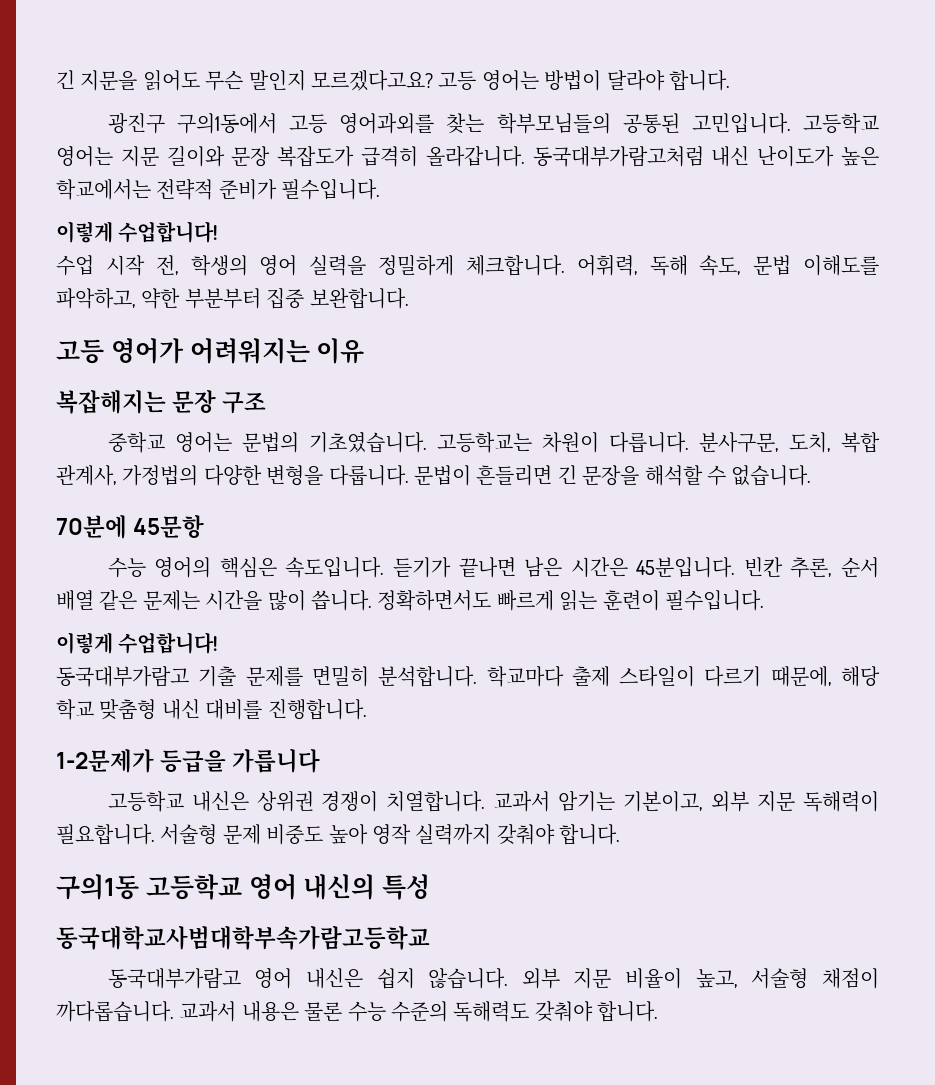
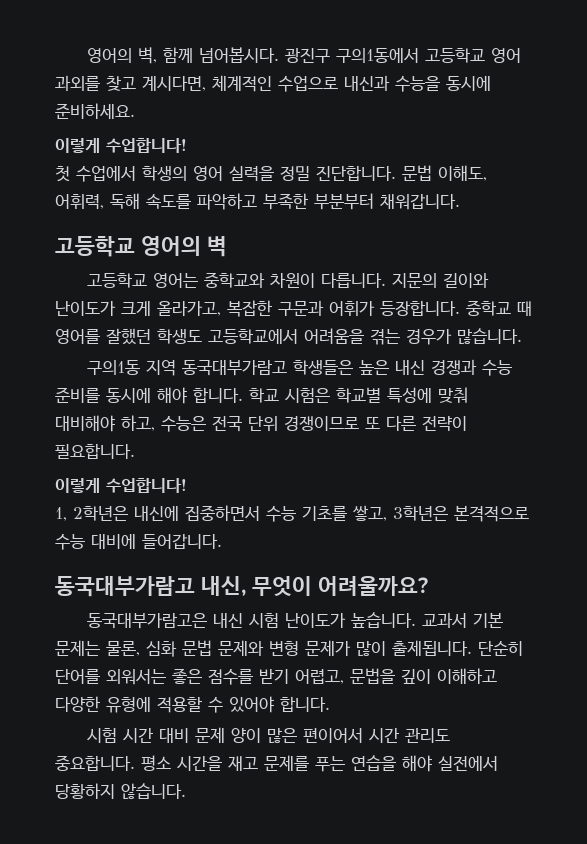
[56,70,730,91] [107,113,879,134] [56,146,879,167] [56,179,381,200] [56,221,218,243] [56,254,880,276] [56,288,409,309] [56,338,365,364] [56,390,267,414] [107,432,881,453] [56,465,812,486] [56,515,205,539] [107,557,879,578] [56,590,764,611] [56,632,218,654] [56,666,880,687] [56,699,367,720] [56,749,321,773] [107,790,880,812] [56,824,621,845] [56,874,430,900] [56,926,430,950] [107,968,879,989] [56,1001,659,1022] 긴 지문을 읽어도 무슨 말인지 모르겠다고요? 고등 영어는 방법이 달라야 합니다. // 광진구 구의1동에서 고등 영어과외를 찾는 학부모님들의 공통된 고민입니다. 고등학교 영어는 지문 길이와 문장 복잡도가 급격히 올라갑니다. 동국대부가람고처럼 내신 난이도가 높은 학교에서는 전략적 준비가 필수입니다. // 이렇게 수업합니다! // 수업 시작 전, 학생의 영어 실력을 정밀하게 체크합니다. 어휘력, 독해 속도, 문법 이해도를 파악하고, 약한 부분부터 집중 보완합니다. // 고등 영어가 어려워지는 이유 // 복잡해지는 문장 구조 // 중학교 영어는 문법의 기초였습니다. 고등학교는 차원이 다릅니다. 분사구문, 도치, 복합 관계사, 가정법의 다양한 변형을 다룹니다. 문법이 흔들리면 긴 문장을 해석할 수 없습니다. // 70분에 45문항 // 수능 영어의 핵심은 속도입니다. 듣기가 끝나면 남은 시간은 45분입니다. 빈칸 추론, 순서 배열 같은 문제는 시간을 많이 씁니다. 정확하면서도 빠르게 읽는 훈련이 필수입니다. // 이렇게 수업합니다! // 동국대부가람고 기출 문제를 면밀히 분석합니다. 학교마다 출제 스타일이 다르기 때문에, 해당 학교 맞춤형 내신 대비를 진행합니다. // 1-2문제가 등급을 가릅니다 // 고등학교 내신은 상위권 경쟁이 치열합니다. 교과서 암기는 기본이고, 외부 지문 독해력이 필요합니다. 서술형 문제 비중도 높아 영작 실력까지 갖춰야 합니다. // 구의1동 고등학교 영어 내신의 특성 // 동국대학교사범대학부속가람고등학교 // 동국대부가람고 영어 내신은 쉽지 않습니다. 외부 지문 비율이 높고, 서술형 채점이 까다롭습니다. 교과서 내용은 물론 수능 수준의 독해력도 갖춰야 합니다. -> [86,47,521,64] [55,75,491,92] [55,103,135,119] [55,138,187,153] [55,165,487,182] [55,193,460,210] [55,236,227,257] [86,272,489,288] [55,300,532,317] [55,328,522,345] [86,359,512,376] [55,387,468,404] [55,415,467,432] [55,443,135,459] [55,478,187,493] [55,505,529,522] [55,534,222,550] [55,576,428,597] [86,612,503,629] [55,640,523,657] [55,668,497,685] [55,696,330,713] [86,727,450,743] [55,755,498,772] [55,783,186,799] 영어의 벽, 함께 넘어봅시다. 광진구 구의1동에서 고등학교 영어 과외를 찾고 계시다면, 체계적인 수업으로 내신과 수능을 동시에 준비하세요. // 이렇게 수업합니다! // 첫 수업에서 학생의 영어 실력을 정밀 진단합니다. 문법 이해도, 어휘력, 독해 속도를 파악하고 부족한 부분부터 채워갑니다. // 고등학교 영어의 벽 // 고등학교 영어는 중학교와 차원이 다릅니다. 지문의 길이와 난이도가 크게 올라가고, 복잡한 구문과 어휘가 등장합니다. 중학교 때 영어를 잘했던 학생도 고등학교에서 어려움을 겪는 경우가 많습니다. // 구의1동 지역 동국대부가람고 학생들은 높은 내신 경쟁과 수능 준비를 동시에 해야 합니다. 학교 시험은 학교별 특성에 맞춰 대비해야 하고, 수능은 전국 단위 경쟁이므로 또 다른 전략이 필요합니다. // 이렇게 수업합니다! // 1, 2학년은 내신에 집중하면서 수능 기초를 쌓고, 3학년은 본격적으로 수능 대비에 들어갑니다. // 동국대부가람고 내신, 무엇이 어려울까요? // 동국대부가람고은 내신 시험 난이도가 높습니다. 교과서 기본 문제는 물론, 심화 문법 문제와 변형 문제가 많이 출제됩니다. 단순히 단어를 외워서는 좋은 점수를 받기 어렵고, 문법을 깊이 이해하고 다양한 유형에 적용할 수 있어야 합니다. // 시험 시간 대비 문제 양이 많은 편이어서 시간 관리도 중요합니다. 평소 시간을 재고 문제를 푸는 연습을 해야 실전에서 당황하지 않습니다.

